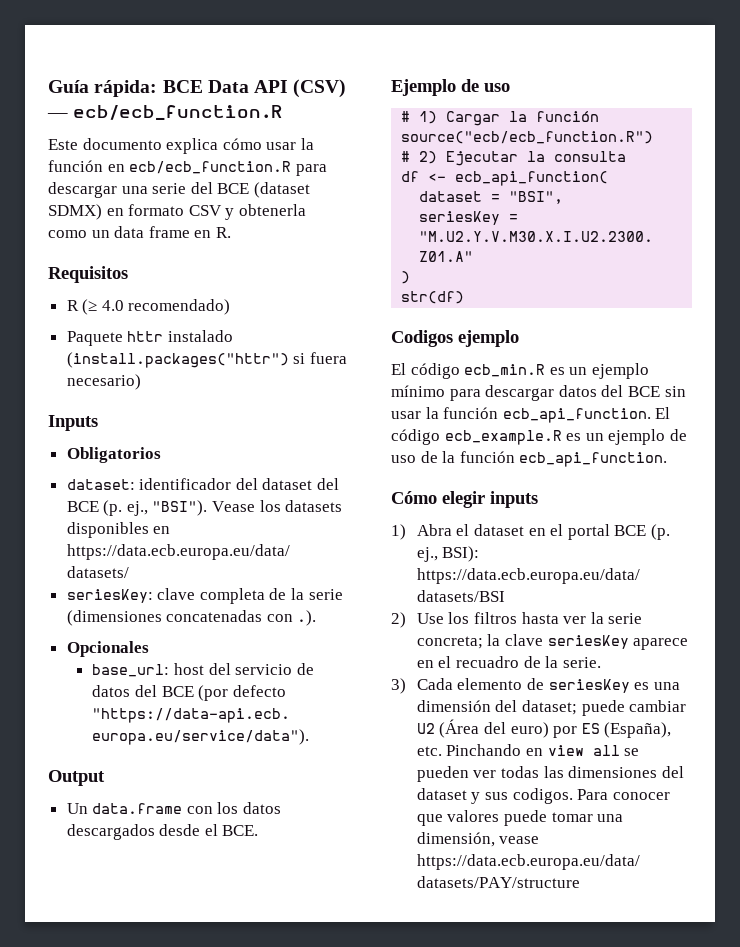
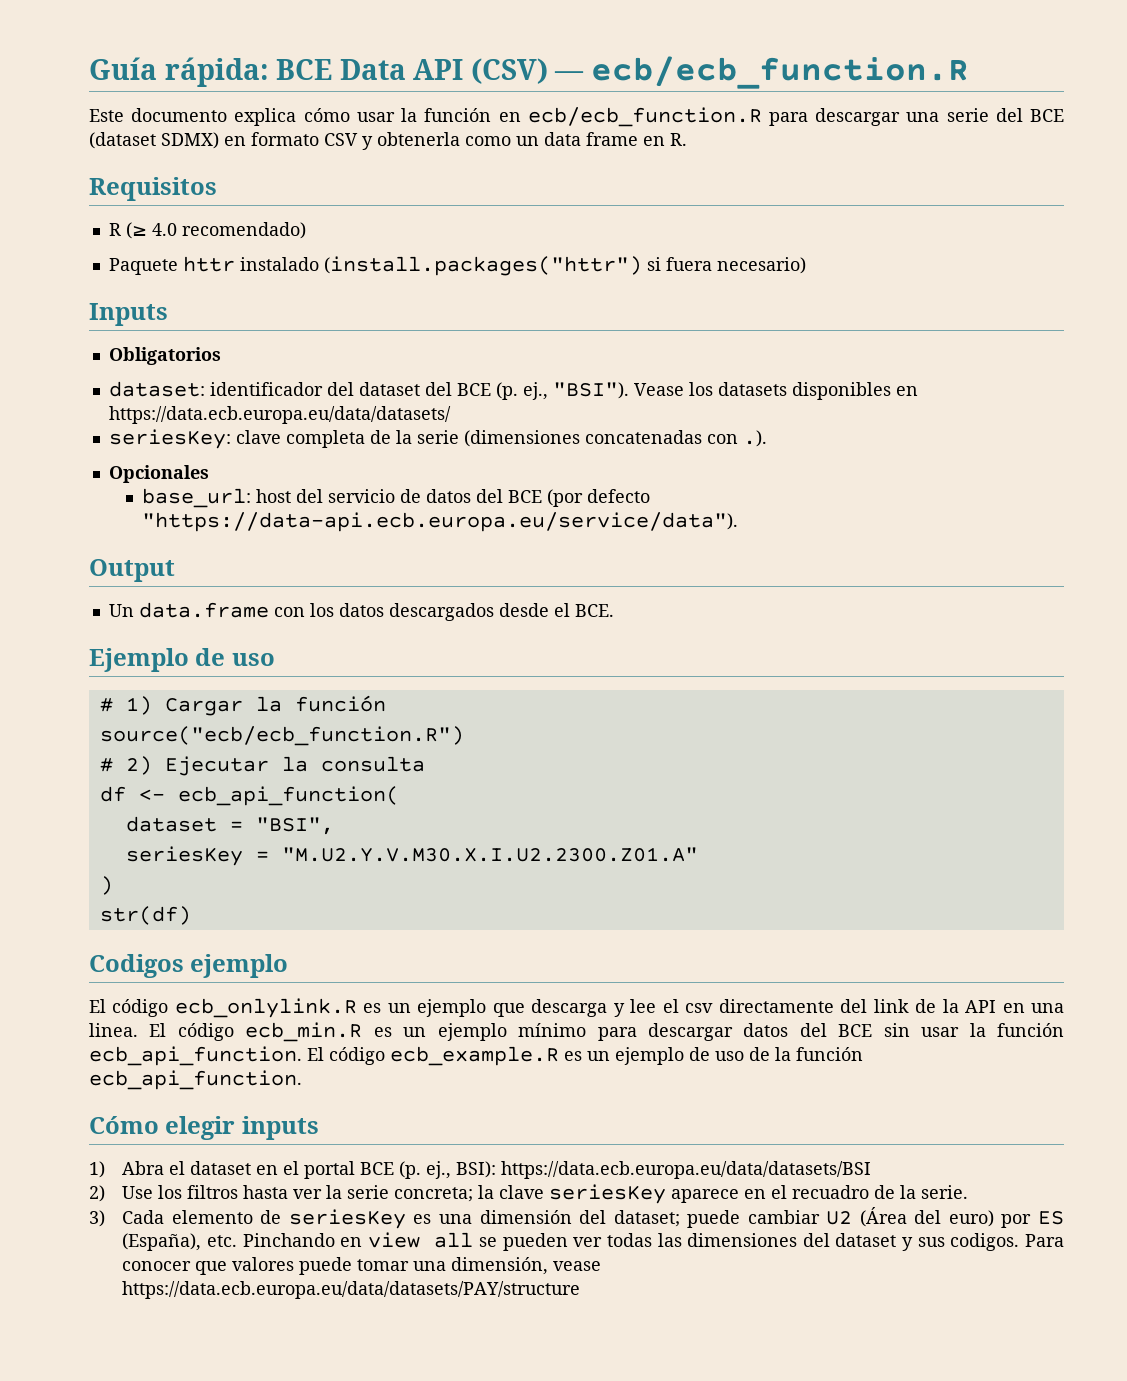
(460, 371) none -> [174,998,1065,1018] [89,1023,234,1041] ecb_onlylink.R es un ejemplo que descarga y lee el csv directamente del link de la API en una linea. El código

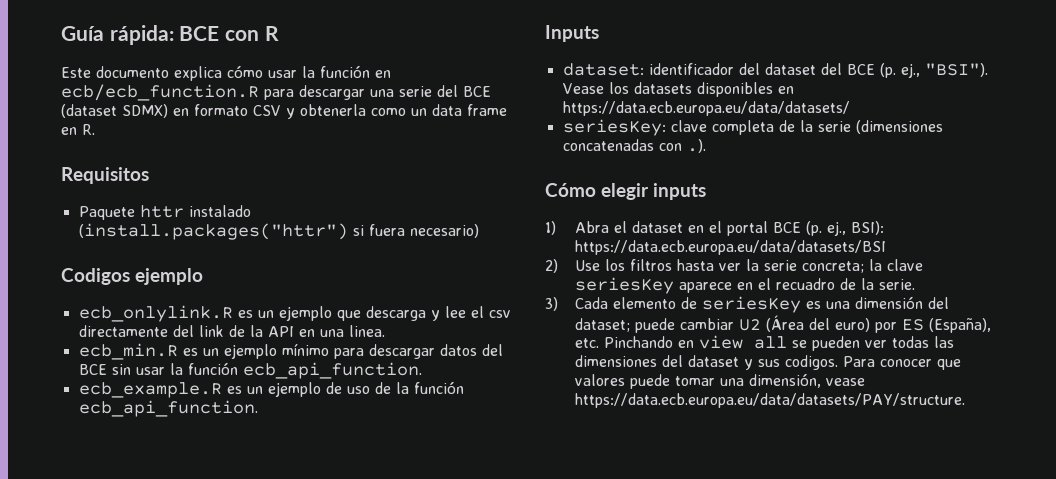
[339,56,969,89] Data API (CSV) — ecb/ecb_function.R -> [225,26,279,41] con R
[108,222,306,239] // R (≥ 4.0 recomendado) -> (149, 175) none
(806, 265) none -> [61,268,204,285] [78,305,511,322] [78,325,385,337] [78,343,503,360] [78,362,422,379] [78,381,464,398] [78,400,258,417] // Codigos ejemplo // ecb_onlylink.R es un ejemplo que descarga y lee el csv directamente del link de la API en una linea. // ecb_min.R es un ejemplo mínimo para descargar datos del BCE sin usar la función ecb_api_function. // ecb_example.R es un ejemplo de uso de la función ecb_api_function.
[108,347,221,365] // Obligatorios -> (599, 33) none
[108,465,209,483] [142,488,651,508] [142,512,739,532] [89,559,175,582] [108,602,614,621] [89,648,275,672] [99,695,386,716] [99,726,464,746] [99,756,425,776] [99,786,399,806] [125,816,334,835] [125,846,698,866] [99,876,113,895] [99,906,191,925] [89,954,289,978] [89,998,1065,1018] [89,1022,1064,1042] [89,1046,863,1066] [89,1070,302,1090] // Opcionales // base_url: host del servicio de datos del BCE (por defecto "https://data-api.ecb.europa.eu/service/data"). // Output // Un data.frame con los datos descargados desde el BCE. // Ejemplo de uso // # 1) Cargar la función // source("ecb/ecb_function.R") // # 2) Ejecutar la consulta // df <- ecb_api_function( // dataset = "BSI", // seriesKey = "M.U2.Y.V.M30.X.I.U2.2300.Z01.A" // ) // str(df) // Codigos ejemplo // El código ecb_onlylink.R es un ejemplo que descarga y lee el csv directamente del link de la API en una linea. El código ecb_min.R es un ejemplo mínimo para descargar datos del BCE sin usar la función ecb_api_function. El código ecb_example.R es un ejemplo de uso de la función ecb_api_function. -> (706, 146) none
[122,1281,581,1299] https://data.ecb.europa.eu/data/datasets/PAY/structure -> [574,393,965,408] https://data.ecb.europa.eu/data/datasets/PAY/structure.

